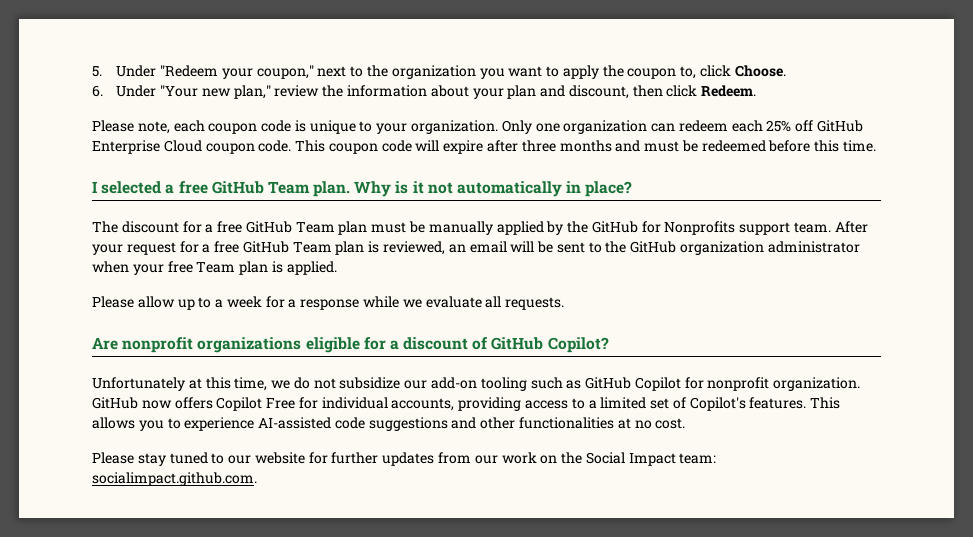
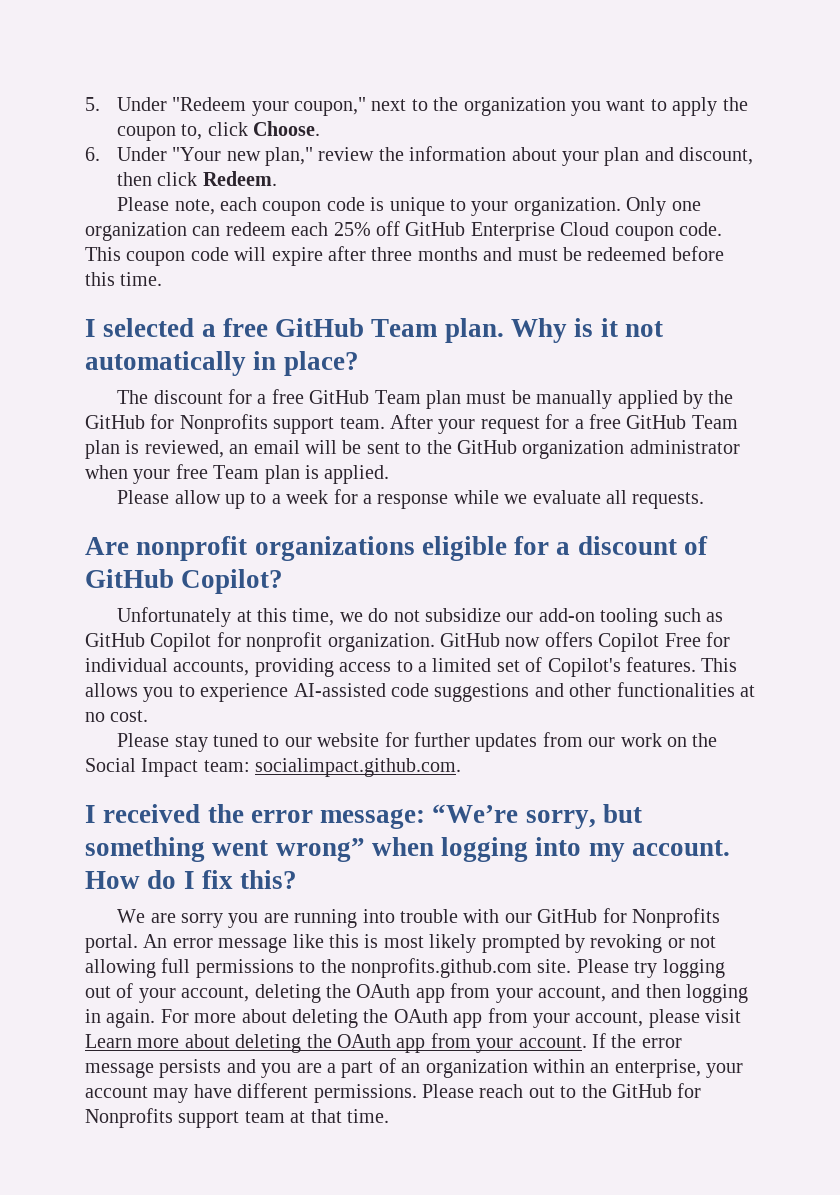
(257, 479) none -> [85,804,643,829] [85,837,731,862] [85,870,298,889] [117,908,720,928] [85,934,717,953] [85,958,725,978] [85,983,749,1003] [85,1008,742,1028] [85,1033,682,1053] [85,1058,744,1078] [85,1083,702,1103] [85,1108,389,1128] // I received the error message: “We’re sorry, but something went wrong” when logging into my account. How do I fix this? // We are sorry you are running into trouble with our GitHub for Nonprofits portal. An error message like this is most likely prompted by revoking or not allowing full permissions to the nonprofits.github.com site. Please try logging out of your account, deleting the OAuth app from your account, and then logging in again. For more about deleting the OAuth app from your account, please visit Learn more about deleting the OAuth app from your account. If the error message persists and you are a part of an organization within an enterprise, your account may have different permissions. Please reach out to the GitHub for Nonprofits support team at that time.

